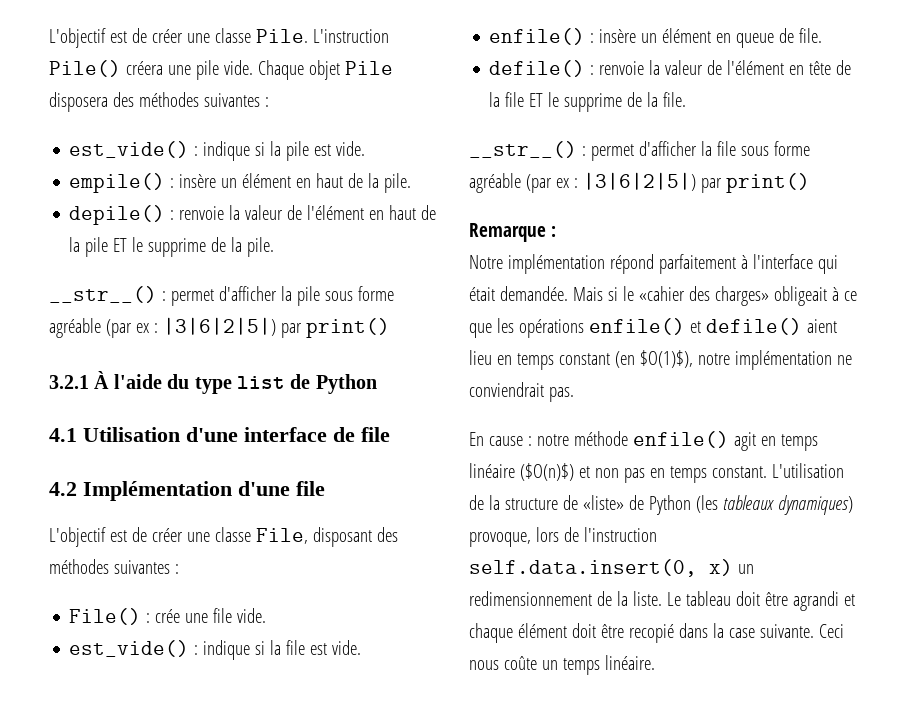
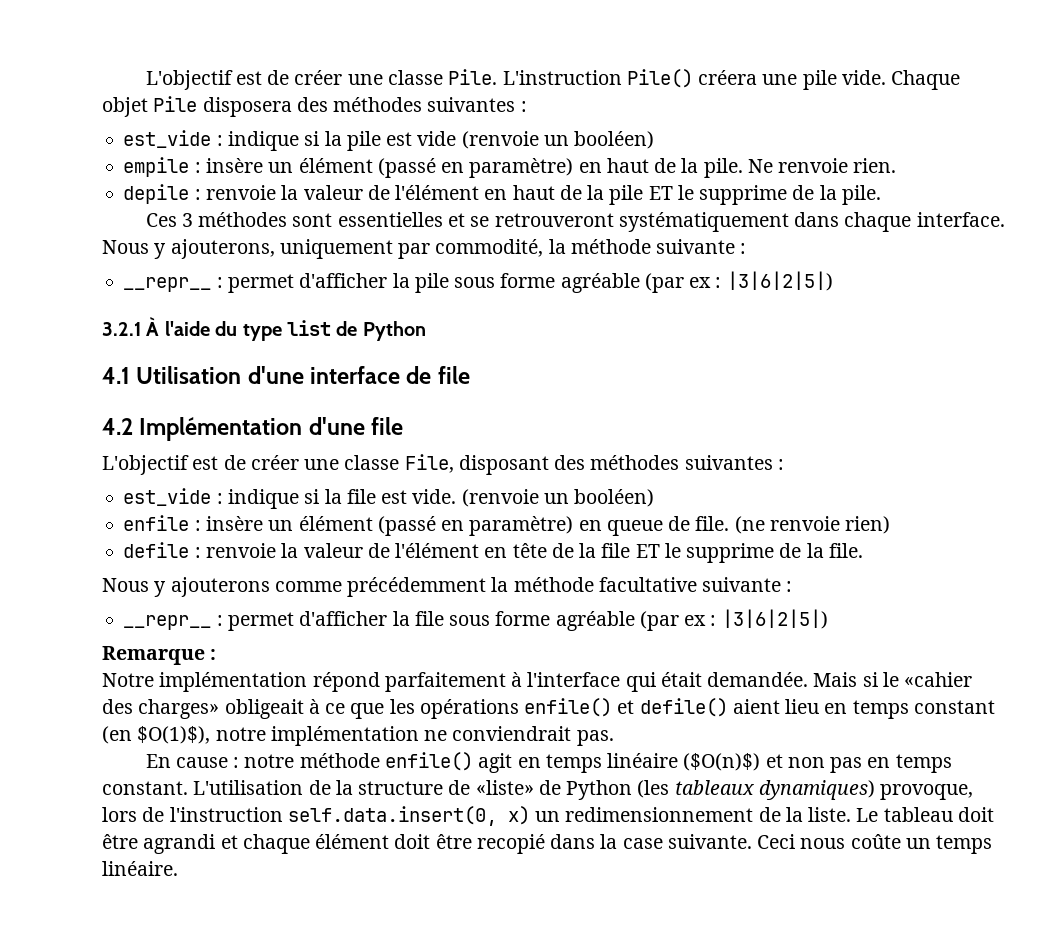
[69,141,190,158] est_vide() -> [123,130,212,148] est_vide
[336,141,366,156] [69,173,292,193] vide. // empile() : insère un élément -> [417,131,655,149] [123,157,574,178] vide (renvoie un booléen) // empile : insère un élément (passé en paramètre)
[69,205,166,225] // depile() -> [747,158,897,173] [123,184,190,204] Ne renvoie rien. // depile
[49,286,157,303] __str__() -> [145,212,1005,232] [102,239,747,259] [123,277,212,292] Ces 3 méthodes sont essentielles et se retrouveront systématiquement dans chaque interface. Nous y ajouterons, uniquement par commodité, la méthode suivante : // __repr__
[280,318,390,338] par print() -> (833, 281) none
[69,608,267,625] [69,640,190,657] File() : crée une file vide. // est_vide() -> [123,488,212,506] est_vide
[489,28,712,45] // enfile() : insère un élément -> [461,489,655,507] [123,515,574,536] (renvoie un booléen) // enfile : insère un élément (passé en paramètre)
[489,60,586,77] // defile() -> [734,516,891,534] [123,542,190,558] (ne renvoie rien) // defile
[469,141,577,158] __str__() -> [102,577,793,597] [123,615,212,630] Nous y ajouterons comme précédemment la méthode facultative suivante : // __repr__
[700,173,810,193] par print() -> (828, 619) none

